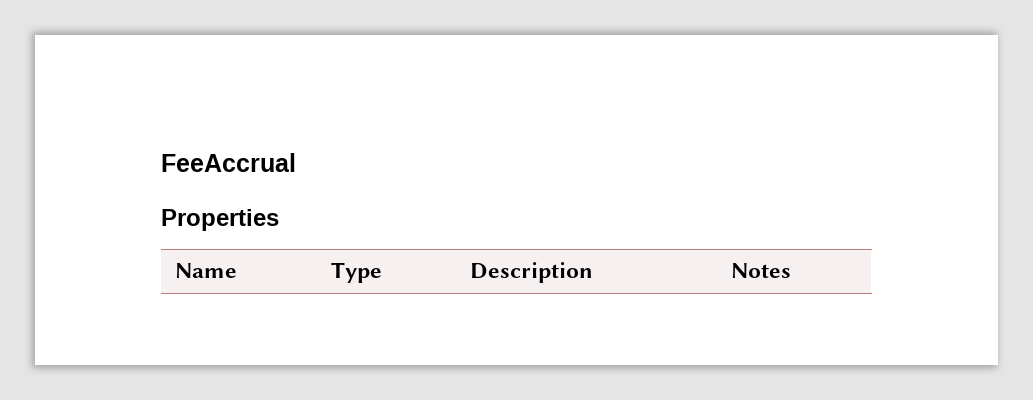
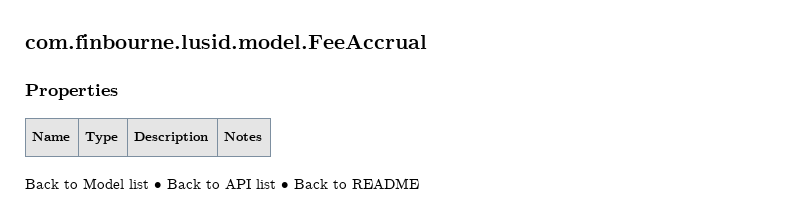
[161,153,296,172] FeeAccrual -> [25,34,427,49] com.finbourne.lusid.model.FeeAccrual
(792, 270) none -> [25,178,419,190] // Back to Model list • Back to API list • Back to README

